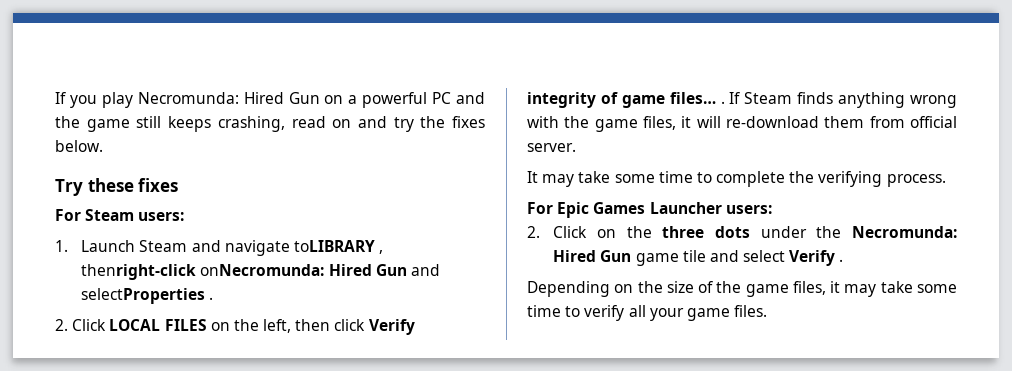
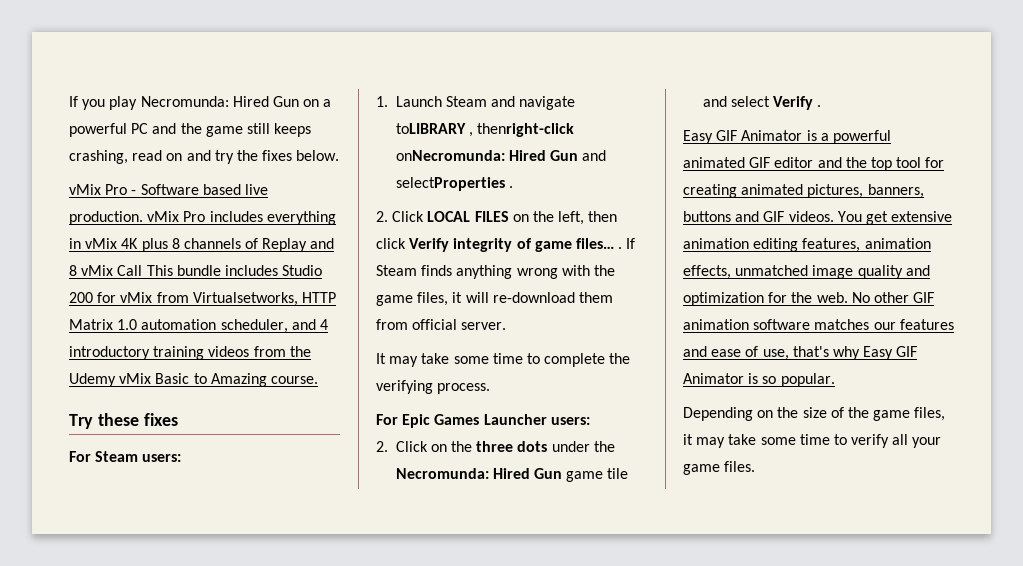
(103, 146) none -> [69,184,268,195] [69,211,336,225] [69,238,335,252] [69,265,323,276] [69,292,336,306] [69,319,328,333] [69,346,311,360] [69,373,318,387] // vMix Pro - Software based live production. vMix Pro includes everything in vMix 4K plus 8 channels of Replay and 8 vMix Call This bundle includes Studio 200 for vMix from Virtualsetworks, HTTP Matrix 1.0 automation scheduler, and 4 introductory training videos from the Udemy vMix Basic to Amazing course.
(844, 260) none -> [683,130,891,144] [683,157,945,171] [683,184,924,198] [683,211,953,225] [683,238,931,252] [683,265,930,279] [683,292,935,306] [683,319,954,330] [683,346,918,360] [683,373,835,387] // Easy GIF Animator is a powerful animated GIF editor and the top tool for creating animated pictures, banners, buttons and GIF videos. You get extensive animation editing features, animation effects, unmatched image quality and optimization for the web. No other GIF animation software matches our features and ease of use, that's why Easy GIF Animator is so popular.

